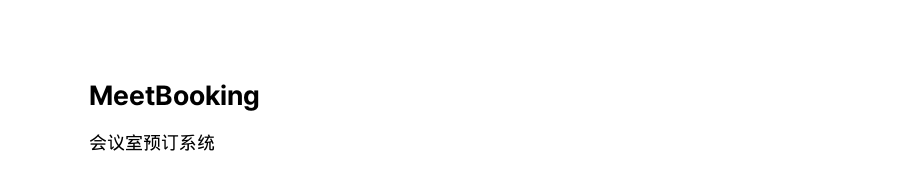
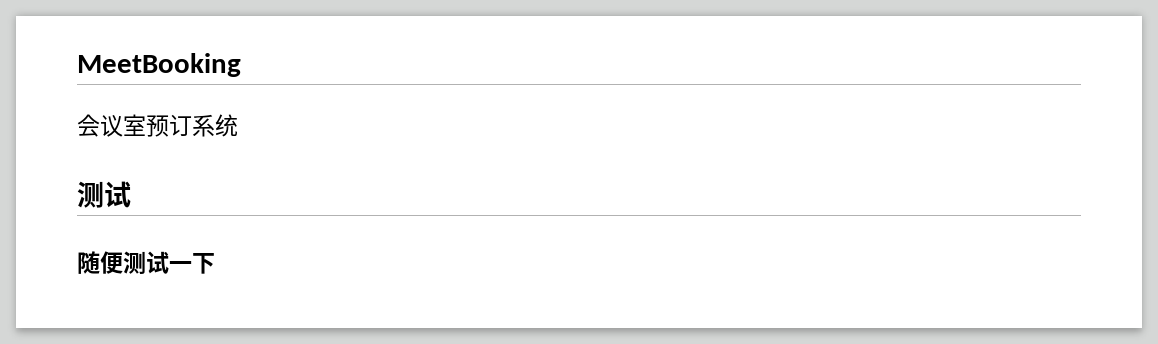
(215, 142) none -> [77,181,131,208] [77,251,215,274] // 测试 // 随便测试一下

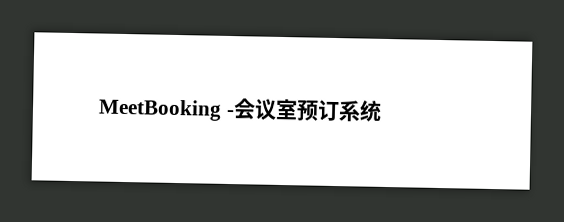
(241, 65) // -> [225,109,235,117] -
[77,181,131,208] [77,251,215,274] // 测试 // 随便测试一下 -> (382, 110) none

